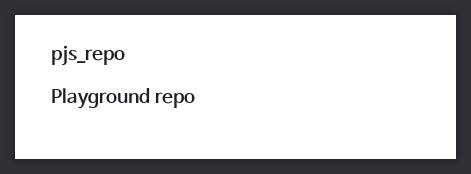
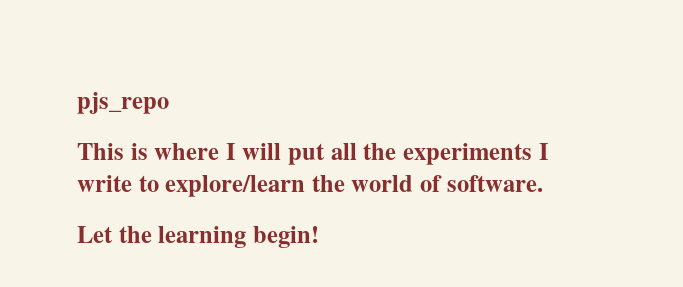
[51,88,195,109] Playground repo -> [77,143,549,165] [77,175,543,197] [77,226,319,248] This is where I will put all the experiments I write to explore/learn the world of software. // Let the learning begin!

